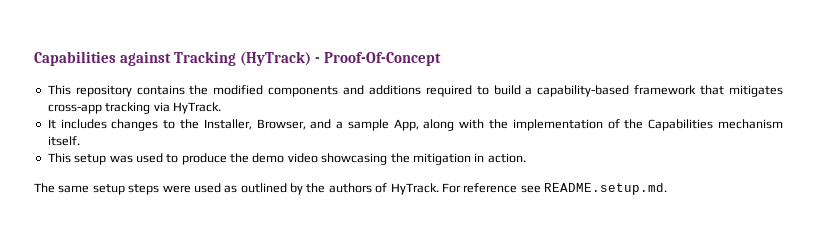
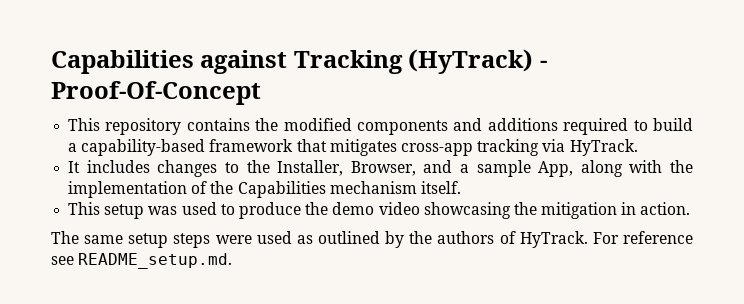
[544,183,667,195] README.setup.md. -> [78,253,233,269] README_setup.md.

